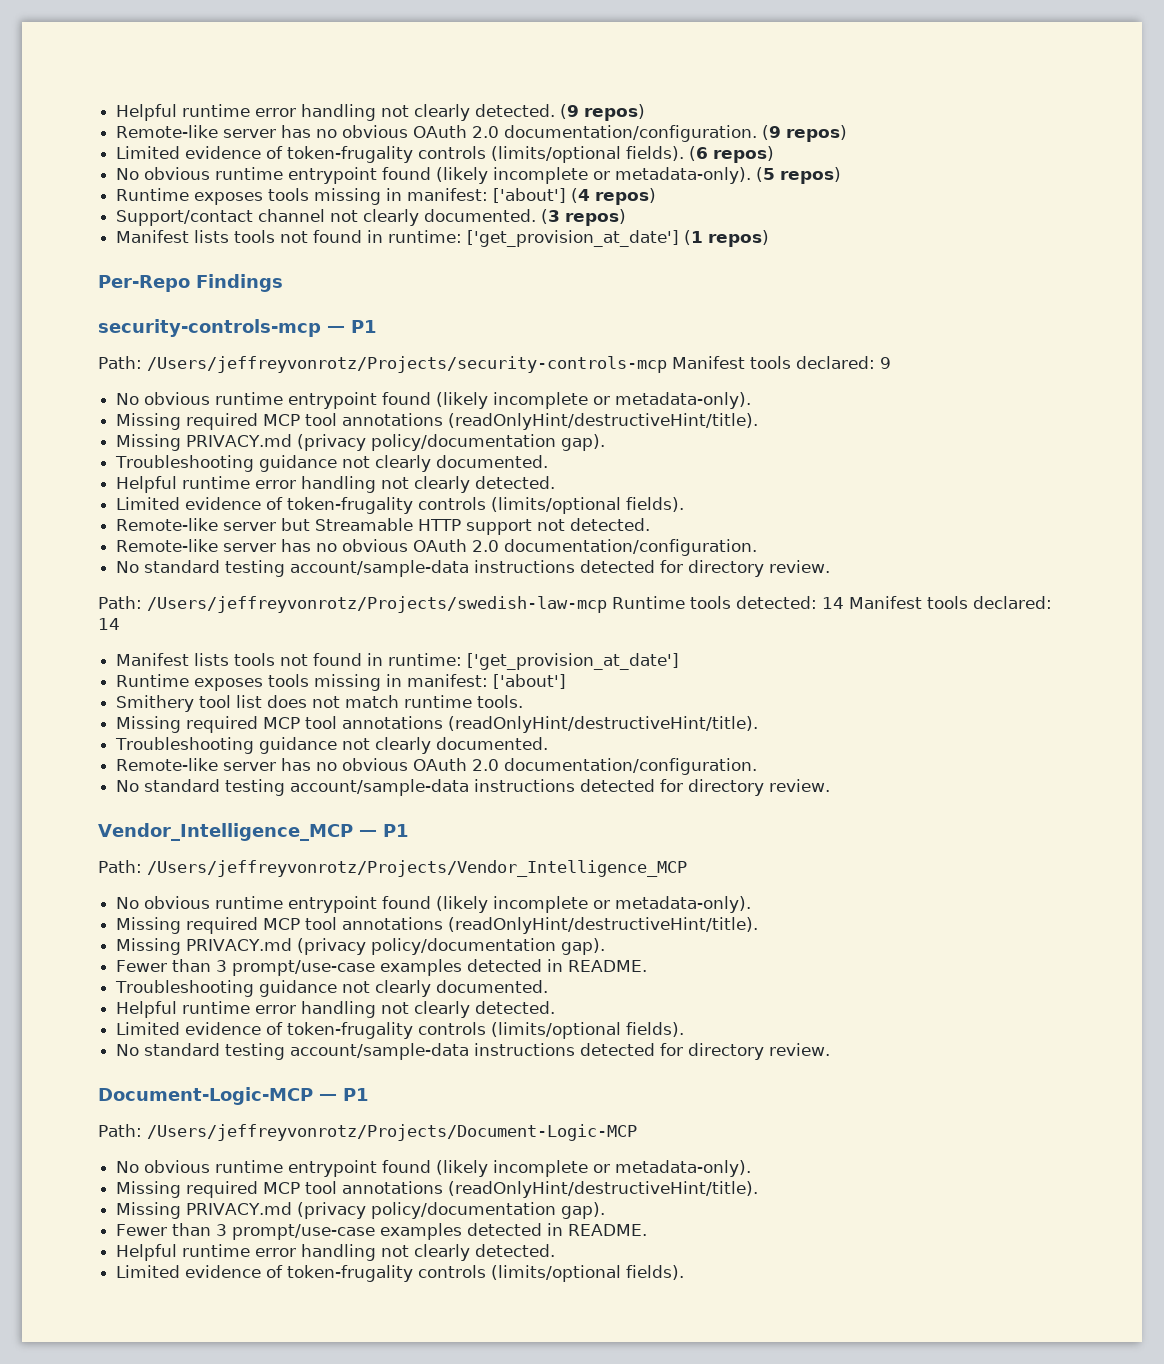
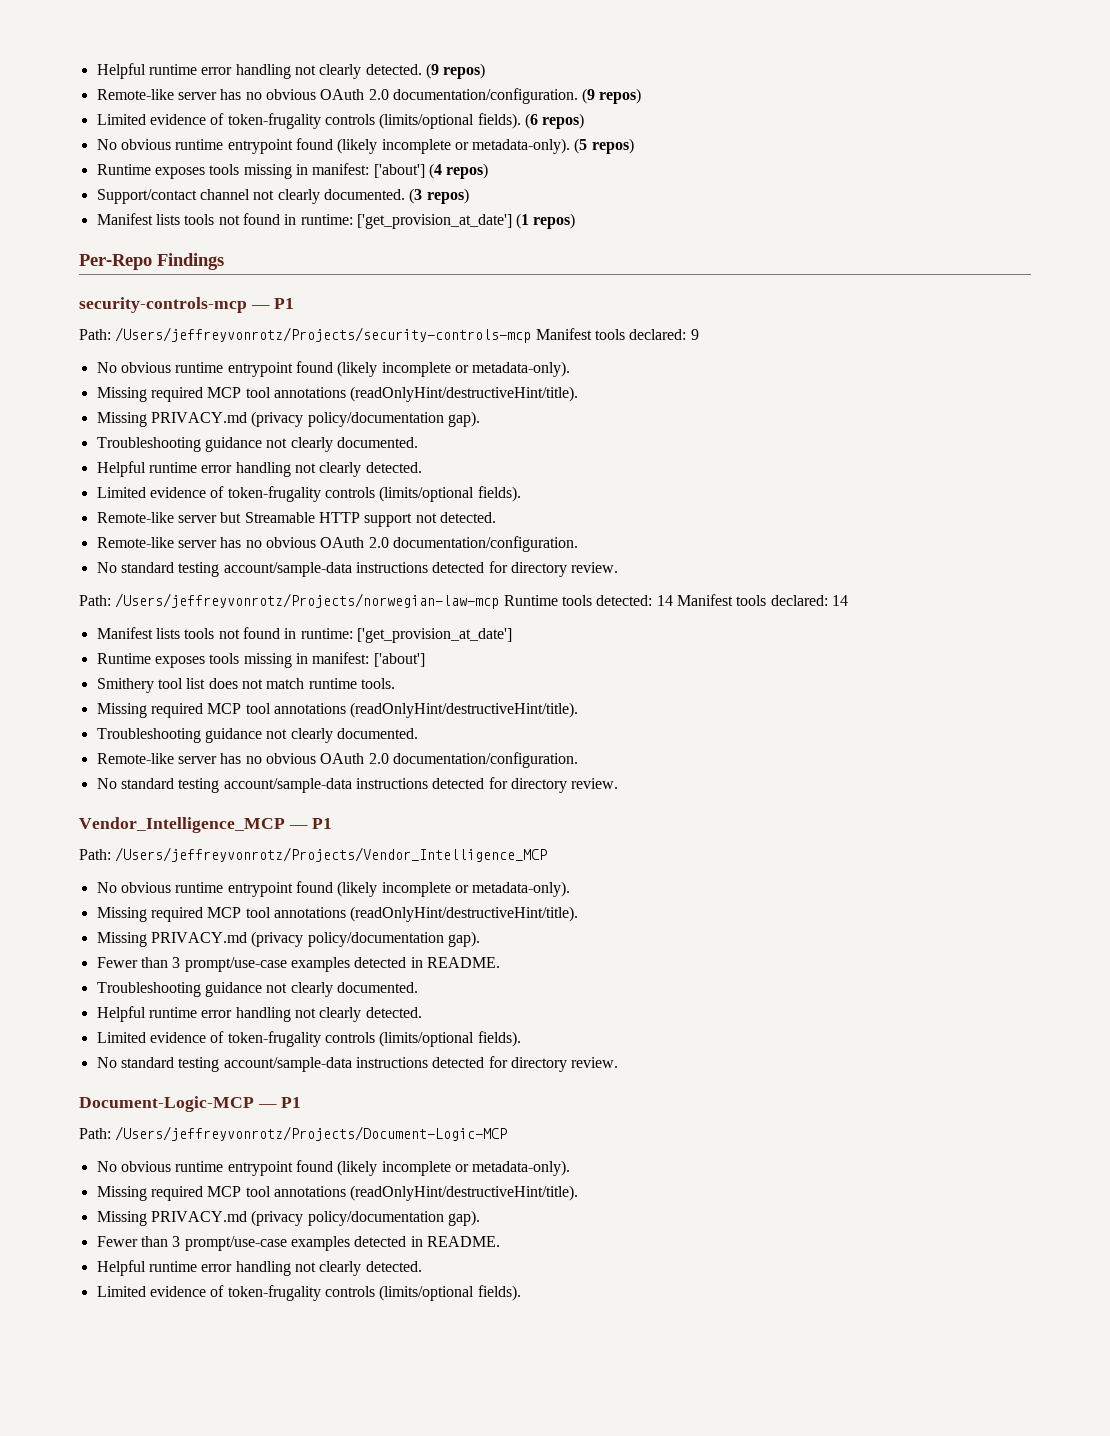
[147,596,607,613] /Users/jeffreyvonrotz/Projects/swedish-law-mcp -> [115,593,500,609] /Users/jeffreyvonrotz/Projects/norwegian-law-mcp

